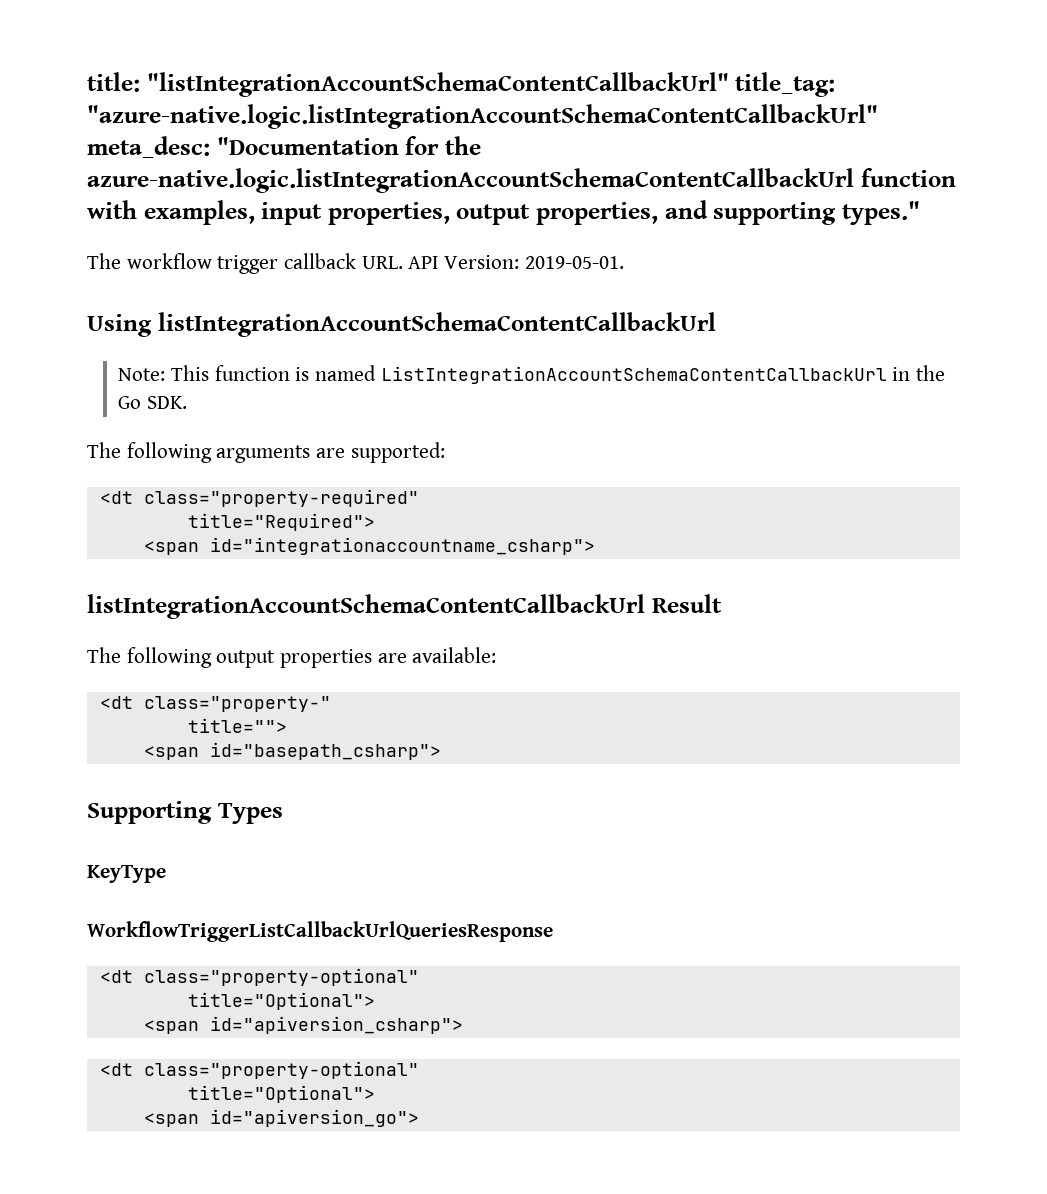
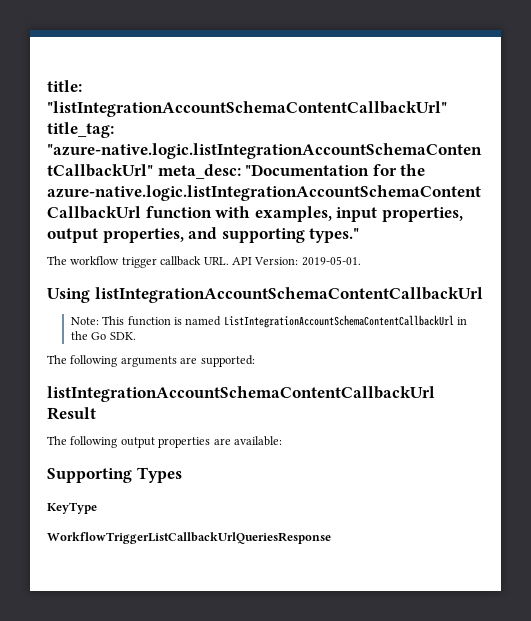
[99,489,419,507] [187,513,375,531] [143,537,595,555] // <dt class="property-required" // title="Required"> // <span id="integrationaccountname_csharp"> -> (255, 361) none
[99,696,331,712] [187,718,287,733] [143,742,441,760] // <dt class="property-" // title=""> // <span id="basepath_csharp"> -> (282, 441) none
[99,968,419,986] [187,992,375,1010] [143,1016,463,1034] [99,1061,419,1079] [187,1085,375,1103] [143,1109,419,1127] // <dt class="property-optional" // title="Optional"> // <span id="apiversion_csharp"> // <dt class="property-optional" // title="Optional"> // <span id="apiversion_go"> -> (331, 538) none

